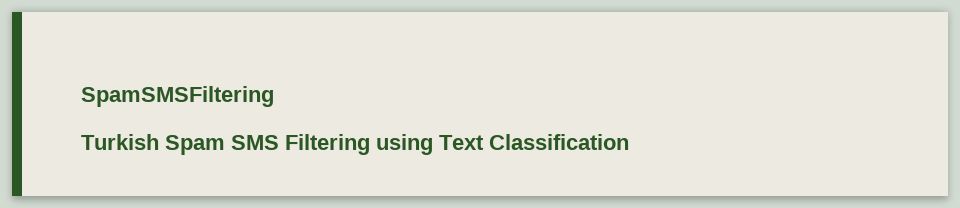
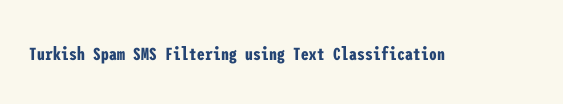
[81,86,274,107] SpamSMSFiltering // -> (29, 53) none

